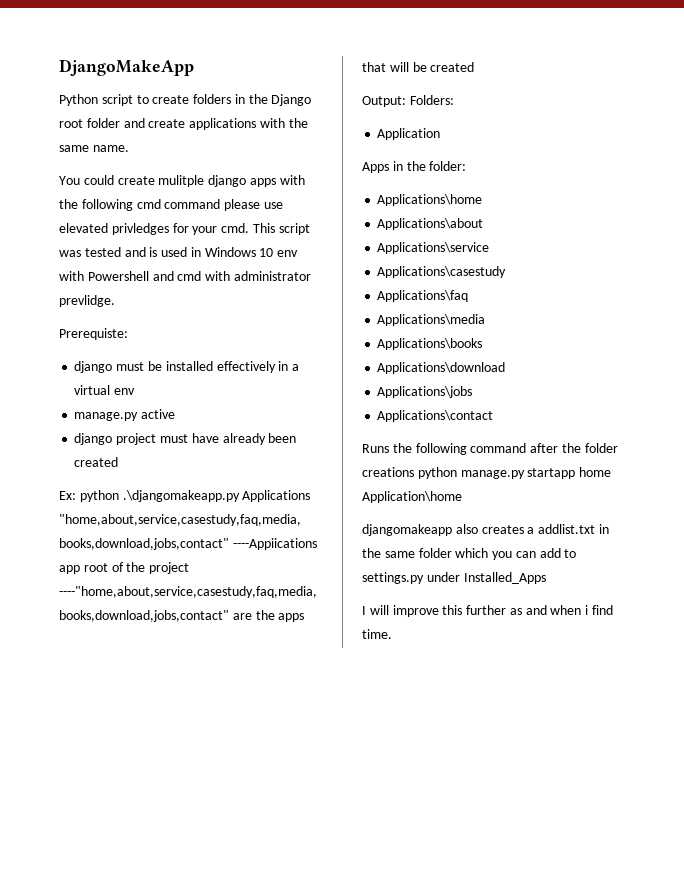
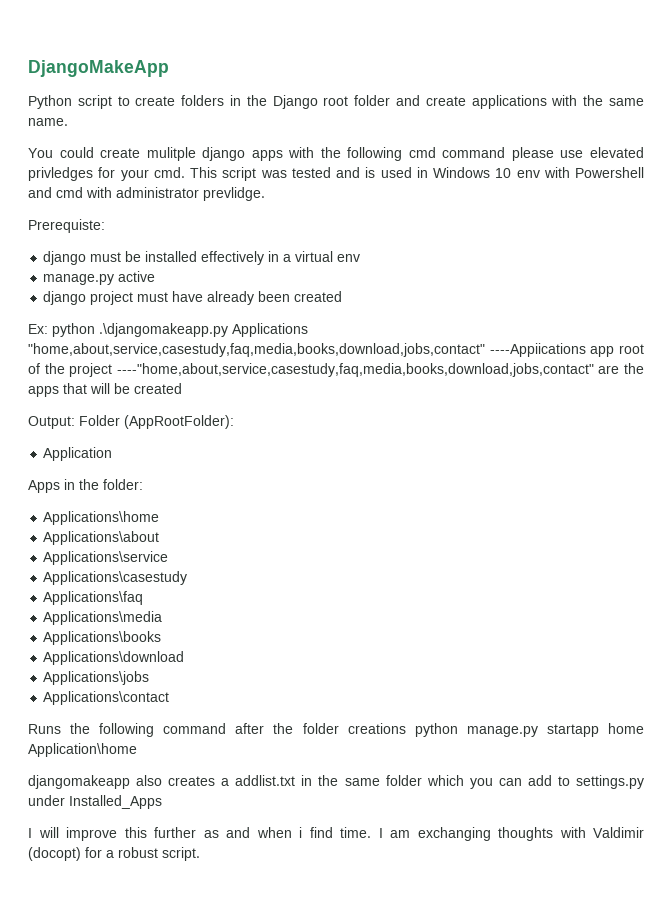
[409,95,454,105] Folders: -> [79,415,234,429] Folder (AppRootFolder):
(392, 634) none -> [378,827,644,841] [28,847,200,861] I am exchanging thoughts with Valdimir (docopt) for a robust script.

